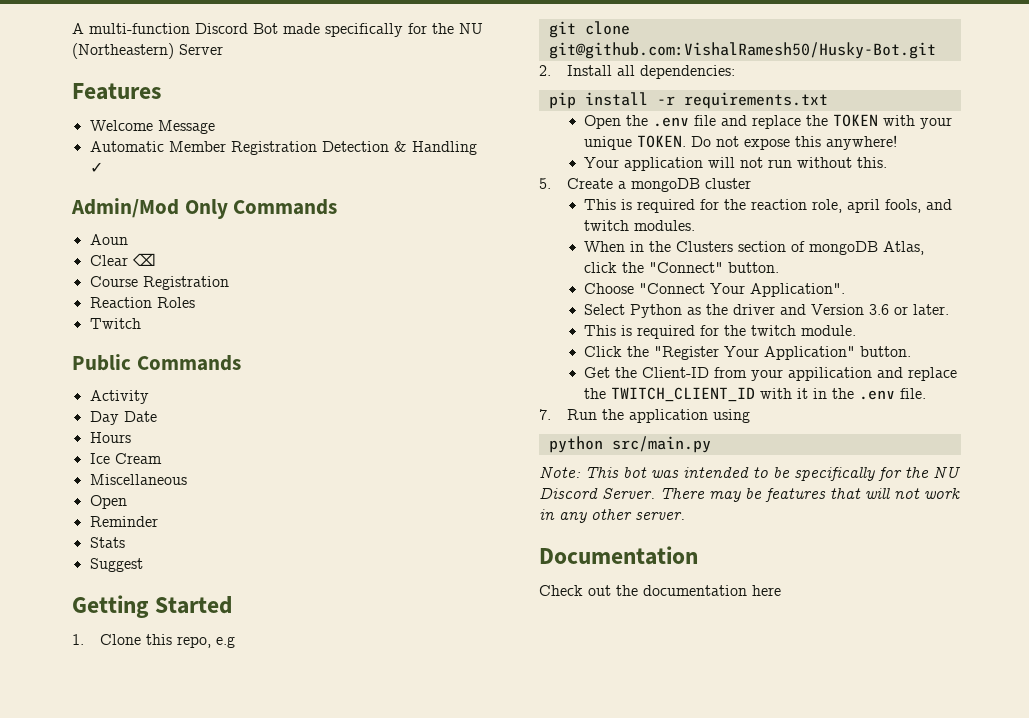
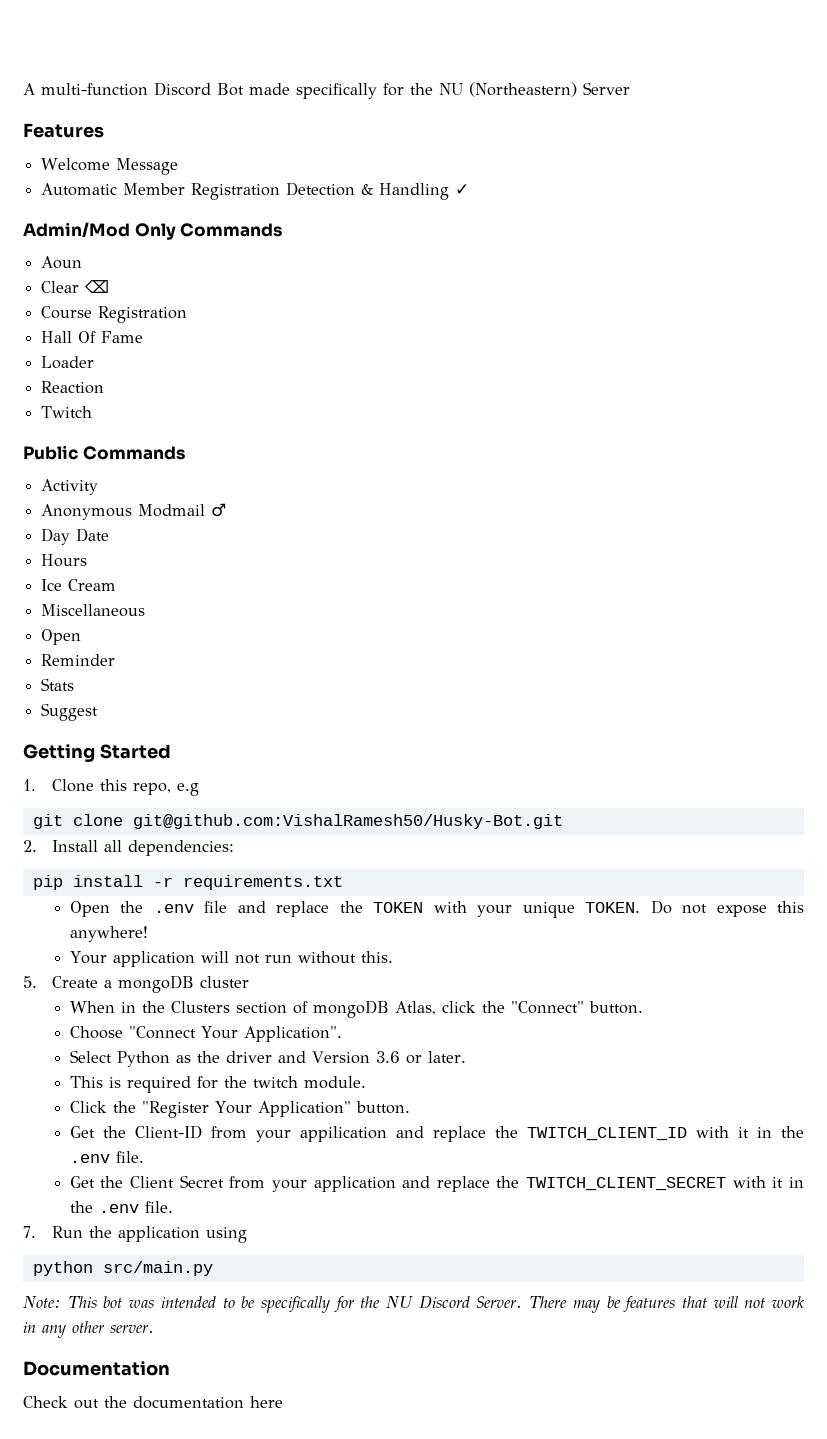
(229, 283) none -> [41,331,144,343] [41,356,95,369] // Hall Of Fame // Loader
[156,297,195,308] Roles -> (105, 387) none
(149, 397) none -> [41,503,227,520] // Anonymous Modmail ♂
[584,199,953,213] [584,220,696,231] // This is required for the reaction role, april fools, and twitch modules. -> (249, 982) none
(927, 393) none -> [69,1175,804,1192] [69,1201,173,1213] // Get the Client Secret from your application and replace the TWITCH_CLIENT_SECRET with it in the .env file.

